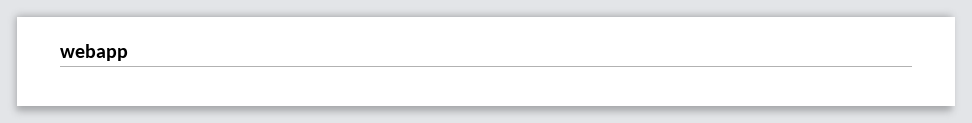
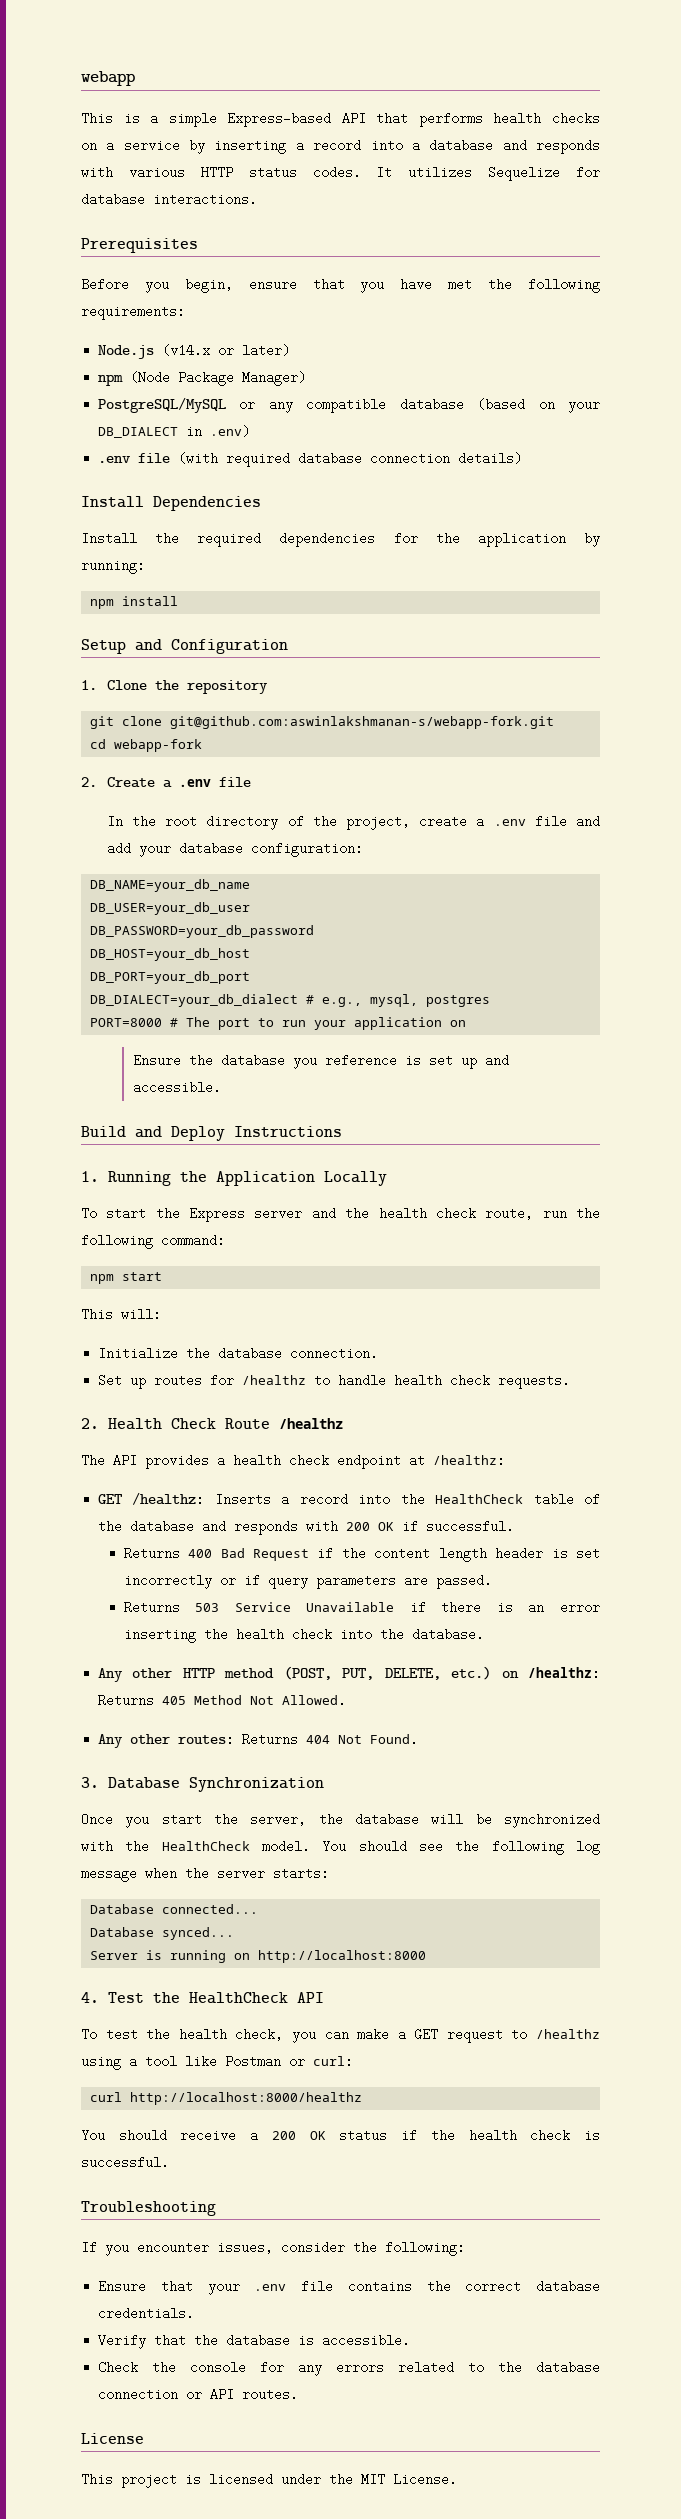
(128, 52) none -> [81,112,600,127] [81,139,600,154] [81,166,600,181] [81,193,257,206] [81,238,198,253] [81,278,601,293] [81,305,185,320] [98,344,291,359] [98,371,307,386] [98,397,600,413] [98,425,251,438] [98,452,523,467] [81,496,261,511] [81,532,601,547] [81,559,145,574] [90,596,179,609] [81,639,288,654] [81,680,268,694] [90,716,555,729] [90,739,203,752] [81,777,251,788] [106,815,600,830] [106,842,363,857] [90,879,251,892] [90,902,251,915] [90,925,315,938] [90,948,251,961] [90,971,251,984] [90,994,491,1007] [90,1017,467,1030] [132,1054,509,1069] [132,1081,221,1094] [81,1126,342,1141] [81,1171,387,1186] [81,1207,600,1222] [81,1234,225,1249] [90,1272,163,1284] [81,1308,161,1321] [98,1347,379,1360] [98,1374,571,1389] [81,1418,343,1430] [81,1454,505,1469] [98,1492,600,1506] [98,1520,515,1535] [123,1547,600,1562] [123,1574,492,1589] [123,1601,600,1614] [123,1628,484,1643] [98,1666,600,1682] [98,1694,347,1707] [98,1733,419,1748] [81,1777,324,1792] [81,1813,600,1828] [81,1840,600,1855] [81,1867,329,1882] [90,1904,259,1914] [90,1927,235,1940] [90,1950,427,1963] [81,1992,324,2004] [81,2028,600,2043] [81,2055,353,2070] [90,2092,363,2105] [81,2129,600,2142] [81,2156,169,2169] [81,2201,216,2216] [81,2241,465,2256] [98,2280,600,2295] [98,2307,195,2320] [98,2334,411,2349] [98,2361,601,2376] [98,2388,299,2401] [81,2433,144,2444] [81,2473,457,2488] // This is a simple Express-based API that performs health checks on a service by inserting a record into a database and responds with various HTTP status codes. It utilizes Sequelize for database interactions. // Prerequisites // Before you begin, ensure that you have met the following requirements: // Node.js (v14.x or later) // npm (Node Package Manager) // PostgreSQL/MySQL or any compatible database (based on your DB_DIALECT in .env) // .env file (with required database connection details) // Install Dependencies // Install the required dependencies for the application by running: // npm install // Setup and Configuration // 1. Clone the repository // git clone git@github.com:aswinlakshmanan-s/webapp-fork.git // cd webapp-fork // 2. Create a .env file // In the root directory of the project, create a .env file and add your database configuration: // DB_NAME=your_db_name // DB_USER=your_db_user // DB_PASSWORD=your_db_password // DB_HOST=your_db_host // DB_PORT=your_db_port // DB_DIALECT=your_db_dialect # e.g., mysql, postgres // PORT=8000 # The port to run your application on // Ensure the database you reference is set up and accessible. // Build and Deploy Instructions // 1. Running the Application Locally // To start the Express server and the health check route, run the following command: // npm start // This will: // Initialize the database connection. // Set up routes for /healthz to handle health check requests. // 2. Health Check Route /healthz // The API provides a health check endpoint at /healthz: // GET /healthz: Inserts a record into the HealthCheck table of the database and responds with 200 OK if successful. // Returns 400 Bad Request if the content length header is set incorrectly or if query parameters are passed. // Returns 503 Service Unavailable if there is an error inserting the health check into the database. // Any other HTTP method (POST, PUT, DELETE, etc.) on /healthz: Returns 405 Method Not Allowed. // Any other routes: Returns 404 Not Found. // 3. Database Synchronization // Once you start the server, the database will be synchronized with the HealthCheck model. You should see the following log message when the server starts: // Database connected... // Database synced... // Server is running on http://localhost:8000 // 4. Test the HealthCheck API // To test the health check, you can make a GET request to /healthz using a tool like Postman or curl: // curl http://localhost:8000/healthz // You should receive a 200 OK status if the health check is successful. // Troubleshooting // If you encounter issues, consider the following: // Ensure that your .env file contains the correct database credentials. // Verify that the database is accessible. // Check the console for any errors related to the database connection or API routes. // License // This project is licensed under the MIT License.

